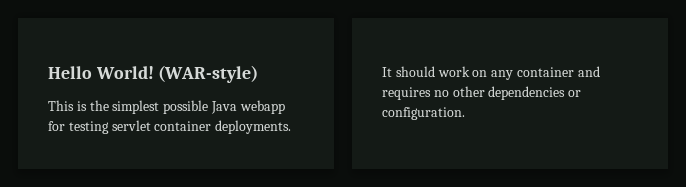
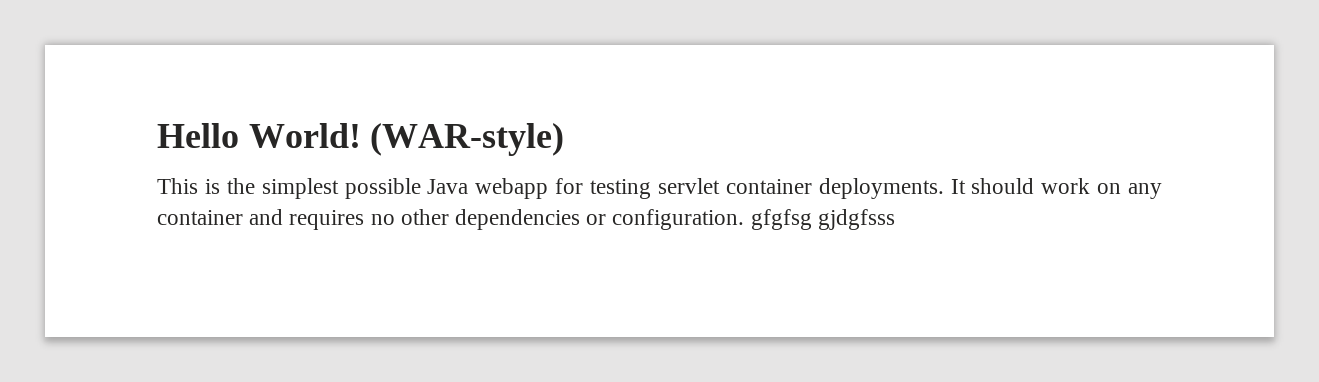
(465, 113) none -> [750,209,895,230] gfgfsg gjdgfsss

